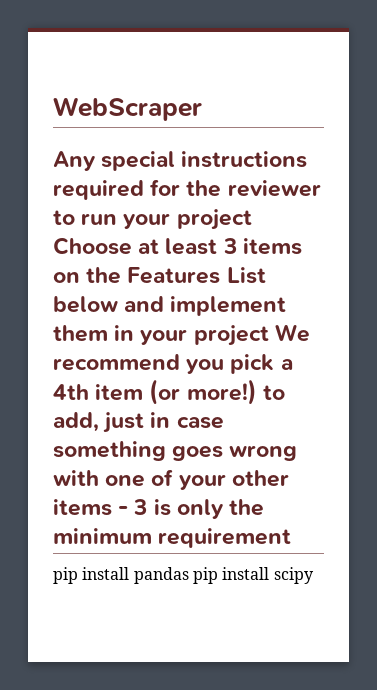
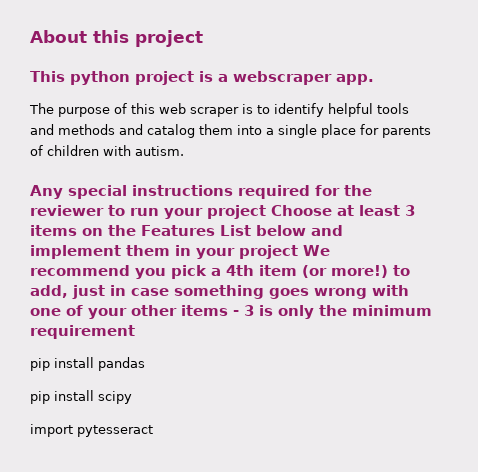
[53,97,202,121] WebScraper -> [30,30,203,47] [30,71,374,85] [29,103,409,117] [30,124,431,138] [30,145,184,156] About this project // This python project is a webscraper app. // The purpose of this web scraper is to identify helpful tools and methods and catalog them into a single place for parents of children with autism.
(189, 575) none -> (145, 364) //
(314, 575) none -> [30,424,153,437] // import pytesseract

